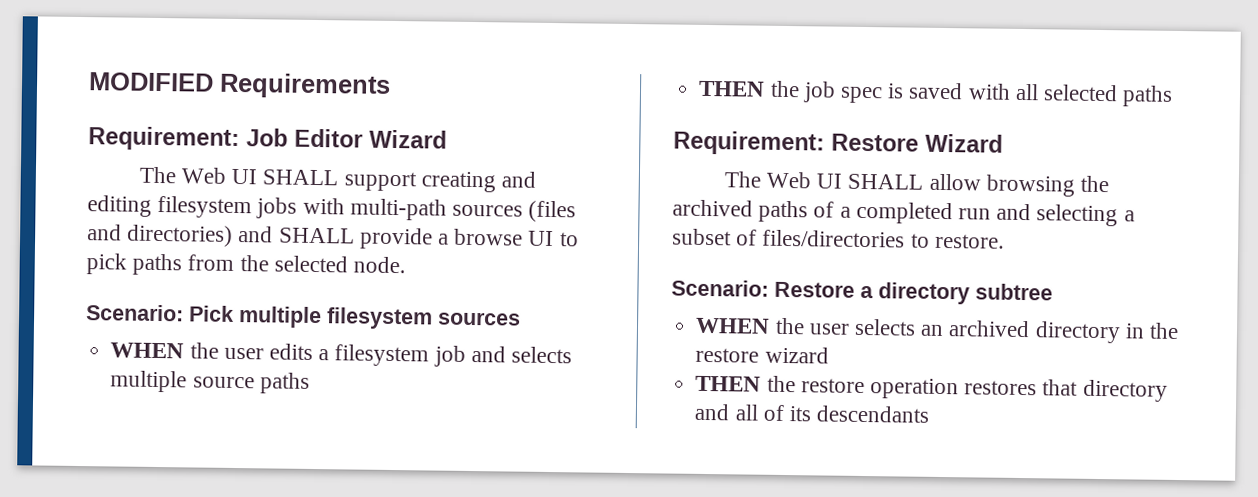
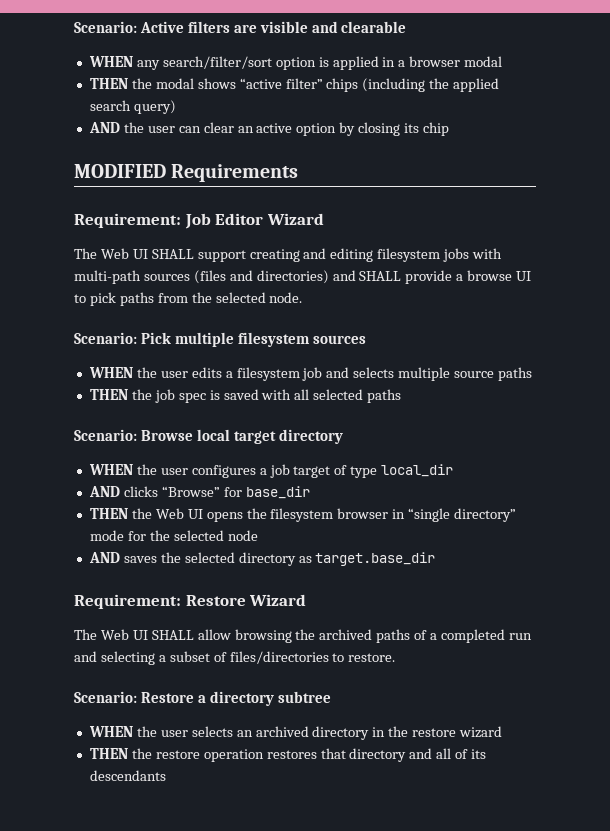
(88, 82) none -> [74,21,407,33] [88,56,503,70] [89,78,500,92] [89,100,176,114] [88,122,450,136] Scenario: Active filters are visible and clearable // WHEN any search/filter/sort option is applied in a browser modal // THEN the modal shows “active filter” chips (including the applied search query) // AND the user can clear an active option by closing its chip //
(1174, 96) none -> [74,429,343,444] [88,464,454,478] [88,486,310,499] [89,508,517,522] [89,530,258,541] [88,552,436,566] // Scenario: Browse local target directory // WHEN the user configures a job target of type local_dir // AND clicks “Browse” for base_dir // THEN the Web UI opens the filesystem browser in “single directory” mode for the selected node // AND saves the selected directory as target.base_dir

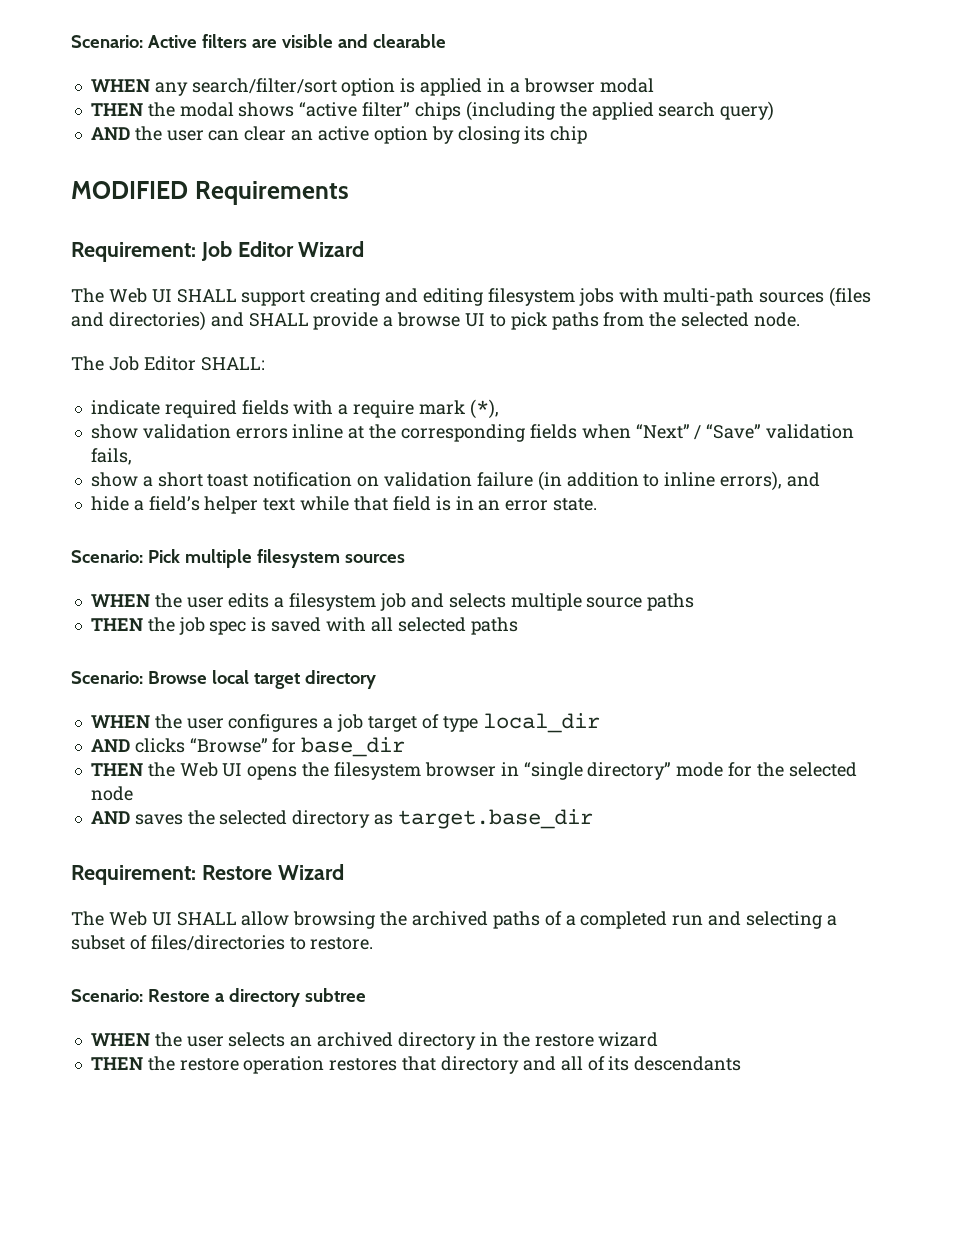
(303, 297) none -> [71,356,265,371] [90,399,499,419] [90,424,855,442] [90,448,132,465] [90,471,820,491] [90,496,598,514] // The Job Editor SHALL: // indicate required fields with a require mark (*), // show validation errors inline at the corresponding fields when “Next” / “Save” validation fails, // show a short toast notification on validation failure (in addition to inline errors), and // hide a field’s helper text while that field is in an error state.

